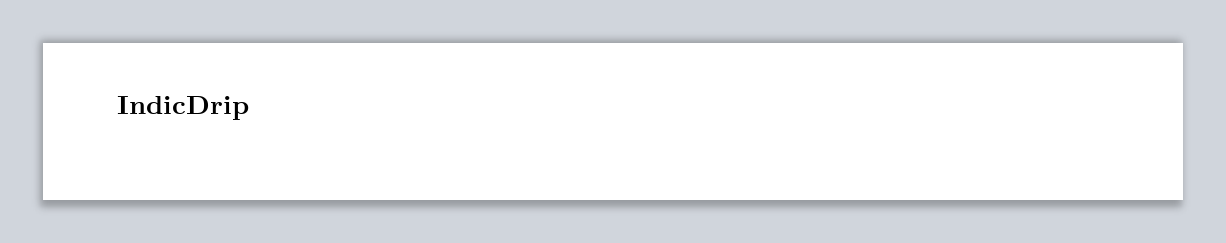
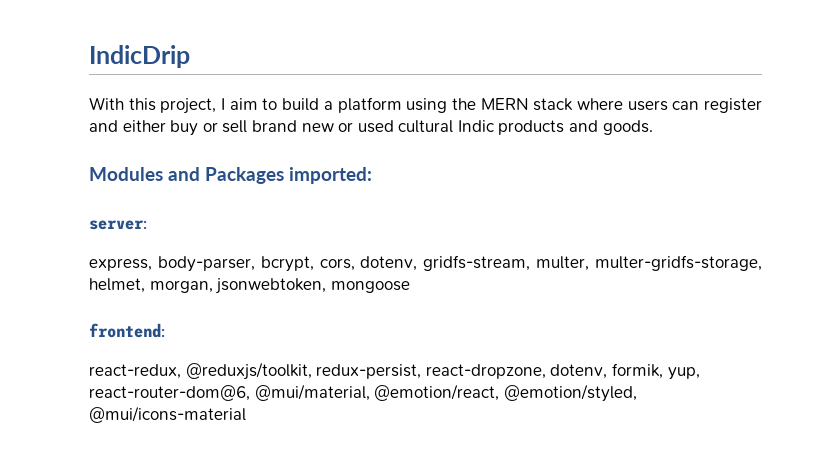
(249, 108) none -> [89,97,762,114] [89,120,653,136] [89,167,372,184] [89,220,147,230] [89,255,762,272] [89,278,410,294] [89,323,165,338] [89,362,700,380] [89,384,637,402] [89,406,246,423] // With this project, I aim to build a platform using the MERN stack where users can register and either buy or sell brand new or used cultural Indic products and goods. // Modules and Packages imported: // server: // express, body-parser, bcrypt, cors, dotenv, gridfs-stream, multer, multer-gridfs-storage, helmet, morgan, jsonwebtoken, mongoose // frontend: // react-redux, @reduxjs/toolkit, redux-persist, react-dropzone, dotenv, formik, yup, react-router-dom@6, @mui/material, @emotion/react, @emotion/styled, @mui/icons-material

